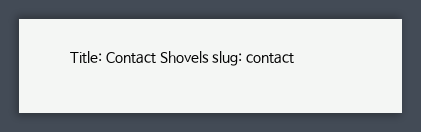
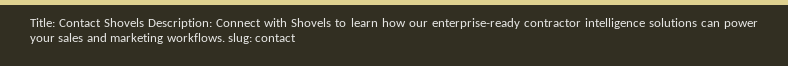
(209, 57) none -> [148,18,758,29] [30,33,225,44] Description: Connect with Shovels to learn how our enterprise-ready contractor intelligence solutions can power your sales and marketing workflows.

